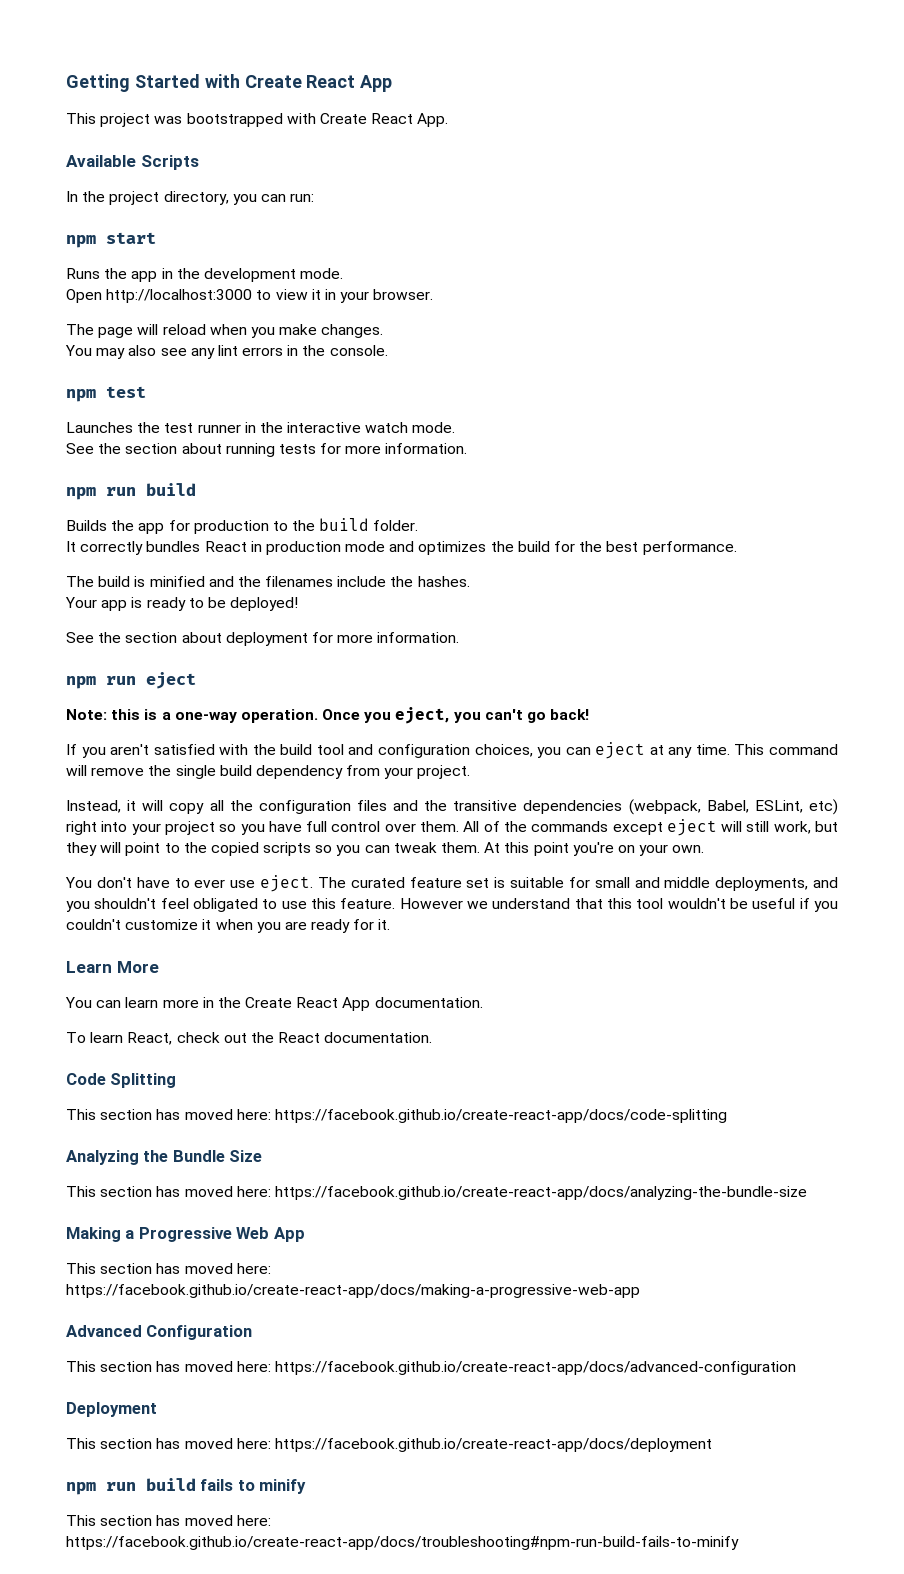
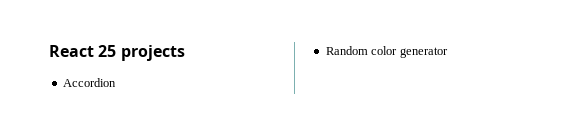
[66,74,393,92] [66,113,449,127] [66,155,199,170] [66,191,315,205] [66,232,156,248] [66,268,344,282] [66,289,434,303] [66,324,384,338] [65,345,388,359] [66,386,146,402] [66,422,456,433] [66,443,468,457] [66,483,196,500] [66,518,419,534] [66,541,737,555] [66,576,470,587] [65,597,299,611] [66,632,460,646] [66,672,196,689] [66,707,590,724] [66,742,838,759] [66,765,471,779] [66,799,838,815] [66,819,838,836] [66,842,705,856] [65,875,839,892] [66,898,839,912] [66,919,391,933] [66,961,159,973] [65,997,483,1011] [66,1032,433,1045] [66,1073,177,1088] [66,1109,727,1123] [66,1150,263,1165] [66,1186,807,1200] [66,1227,305,1242] [66,1263,271,1274] [66,1284,640,1298] [66,1325,253,1340] [66,1361,796,1375] [66,1402,157,1417] [66,1438,712,1452] [66,1478,307,1495] [66,1515,271,1526] [66,1536,739,1550] Getting Started with Create React App // This project was bootstrapped with Create React App. // Available Scripts // In the project directory, you can run: // npm start // Runs the app in the development mode. // Open http://localhost:3000 to view it in your browser. // The page will reload when you make changes. // You may also see any lint errors in the console. // npm test // Launches the test runner in the interactive watch mode. // See the section about running tests for more information. // npm run build // Builds the app for production to the build folder. // It correctly bundles React in production mode and optimizes the build for the best performance. // The build is minified and the filenames include the hashes. // Your app is ready to be deployed! // See the section about deployment for more information. // npm run eject // Note: this is a one-way operation. Once you eject, you can't go back! // If you aren't satisfied with the build tool and configuration choices, you can eject at any time. This command will remove the single build dependency from your project. // Instead, it will copy all the configuration files and the transitive dependencies (webpack, Babel, ESLint, etc) right into your project so you have full control over them. All of the commands except eject will still work, but they will point to the copied scripts so you can tweak them. At this point you're on your own. // You don't have to ever use eject. The curated feature set is suitable for small and middle deployments, and you shouldn't feel obligated to use this feature. However we understand that this tool wouldn't be useful if you couldn't customize it when you are ready for it. // Learn More // You can learn more in the Create React App documentation. // To learn React, check out the React documentation. // Code Splitting // This section has moved here: https://facebook.github.io/create-react-app/docs/code-splitting // Analyzing the Bundle Size // This section has moved here: https://facebook.github.io/create-react-app/docs/analyzing-the-bundle-size // Making a Progressive Web App // This section has moved here: https://facebook.github.io/create-react-app/docs/making-a-progressive-web-app // Advanced Configuration // This section has moved here: https://facebook.github.io/create-react-app/docs/advanced-configuration // Deployment // This section has moved here: https://facebook.github.io/create-react-app/docs/deployment // npm run build fails to minify // This section has moved here: https://facebook.github.io/create-react-app/docs/troubleshooting#npm-run-build-fails-to-minify -> [49,45,185,61] [62,78,116,87] [325,46,448,58] React 25 projects // Accordion // Random color generator

